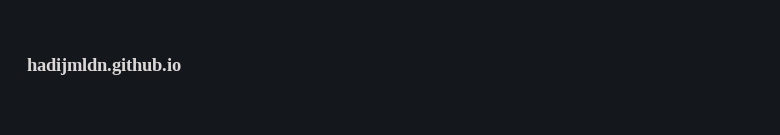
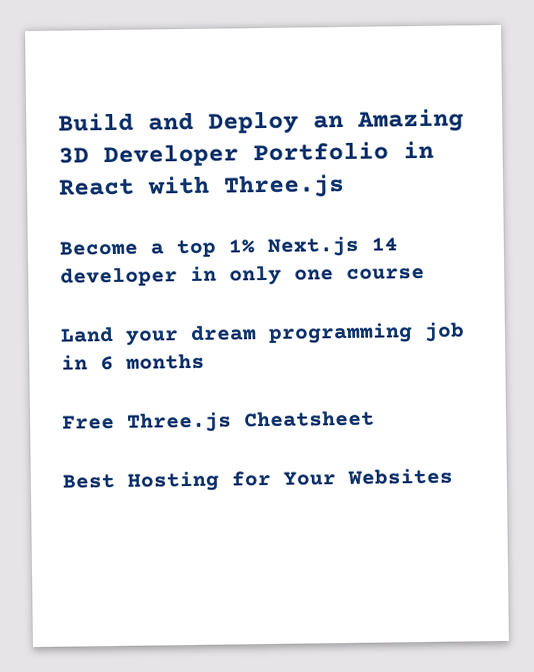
[27,58,181,75] hadijmldn.github.io -> [58,108,464,135] [58,140,434,168] [58,173,345,199] [59,235,398,259] [60,265,425,288] [60,321,465,346] [61,353,205,371] [62,410,375,433] [62,467,453,492] Build and Deploy an Amazing 3D Developer Portfolio in React with Three.js // Become a top 1% Next.js 14 developer in only one course // Land your dream programming job in 6 months // Free Three.js Cheatsheet // Best Hosting for Your Websites

